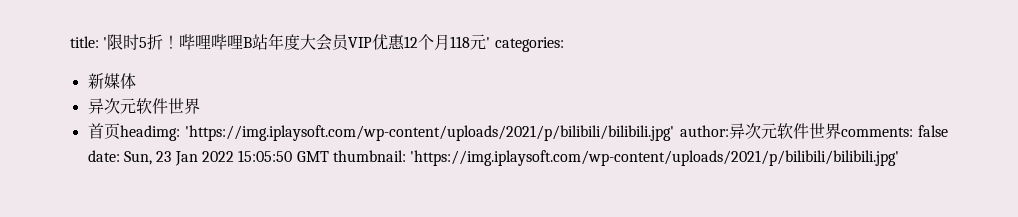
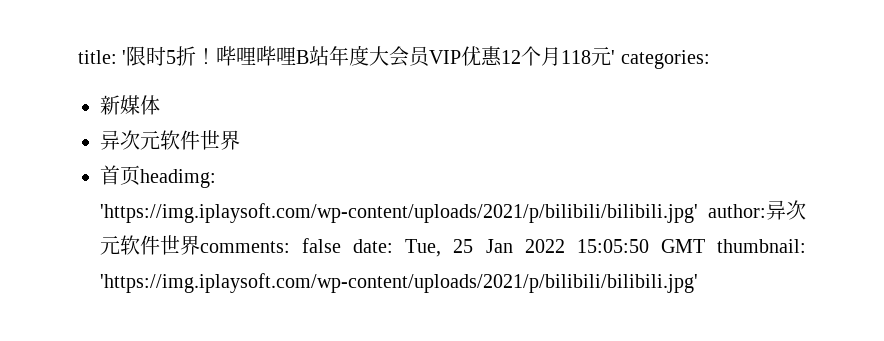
[123,151,172,165] Sun, 23 -> [405,239,474,257] Tue, 25

